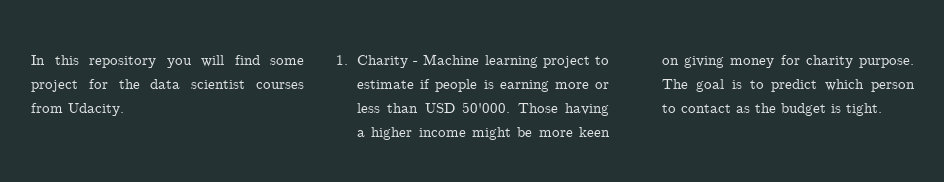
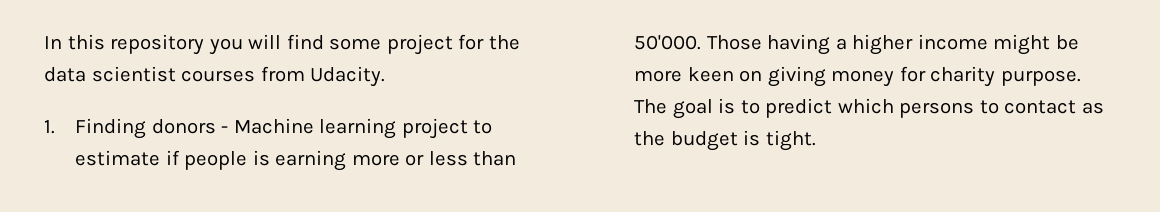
[357,55,409,68] Charity -> [75,118,216,139] Finding donors
[424,103,455,113] USD -> (517, 158) none
[871,82,915,92] person -> [899,102,975,118] persons

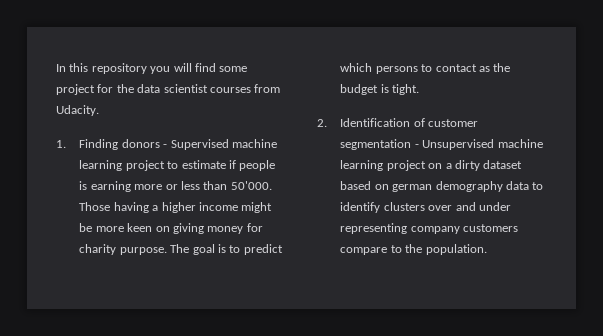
[233,118,314,134] Machine -> [170,139,277,150] Supervised machine
(816, 140) none -> [317,118,479,127] [340,139,543,150] [340,160,523,171] [340,181,544,192] [340,202,511,213] [340,223,519,234] [340,244,487,255] // 2. Identification of customer segmentation - Unsupervised machine learning project on a dirty dataset based on german demography data to identify clusters over and under representing company customers compare to the population.

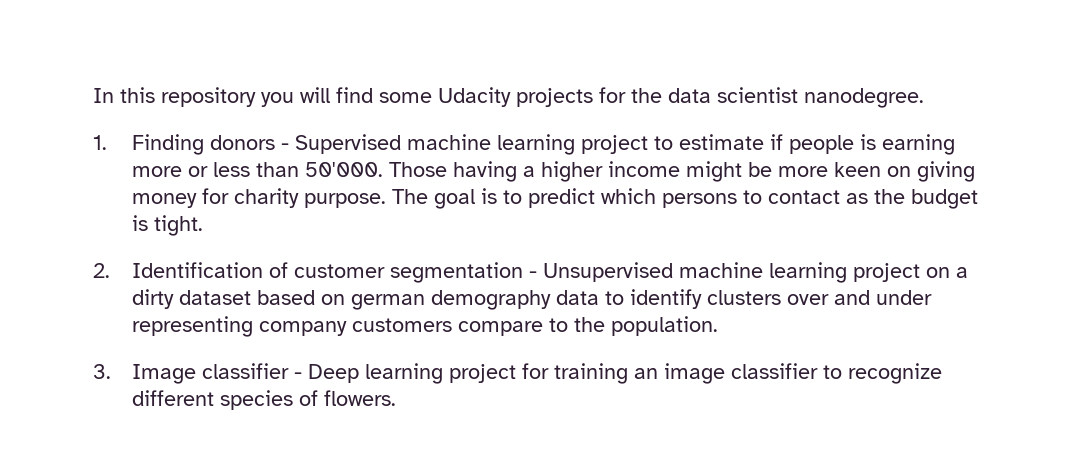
[56,84,95,95] project -> [438,87,593,107] Udacity projects
[209,84,281,93] [56,105,99,116] courses from Udacity. -> [804,88,924,108] nanodegree.
(487, 249) none -> [93,363,942,384] [131,390,396,410] // 3. Image classifier - Deep learning project for training an image classifier to recognize different species of flowers.

